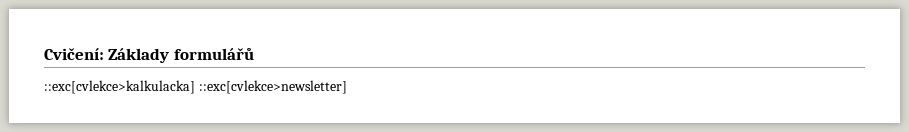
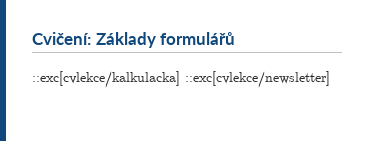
[44,80,347,94] ::exc[cvlekce>kalkulacka] ::exc[cvlekce>newsletter] -> [32,71,330,88] ::exc[cvlekce/kalkulacka] ::exc[cvlekce/newsletter]

